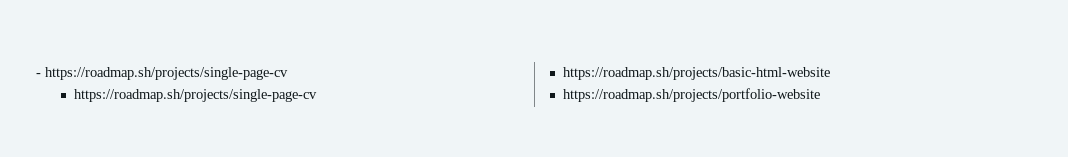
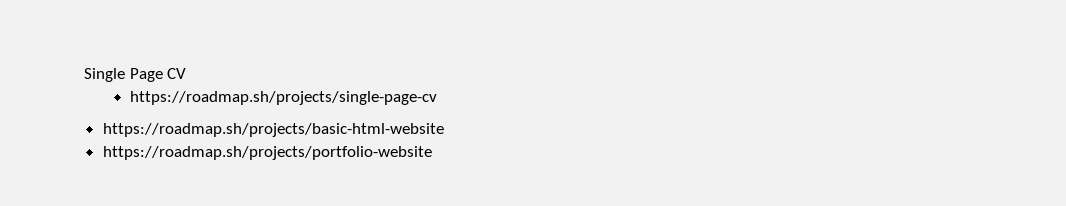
[36,67,288,80] - https://roadmap.sh/projects/single-page-cv -> [84,68,187,82] Single Page CV

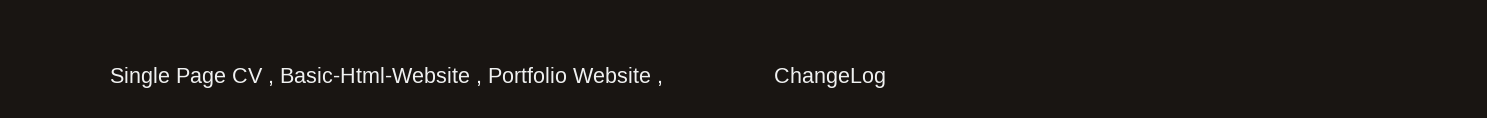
[130,91,438,105] [102,123,444,137] [102,146,432,160] // https://roadmap.sh/projects/single-page-cv // https://roadmap.sh/projects/basic-html-website // https://roadmap.sh/projects/portfolio-website -> [268,67,886,88] , Basic-Html-Website , Portfolio Website , ChangeLog

